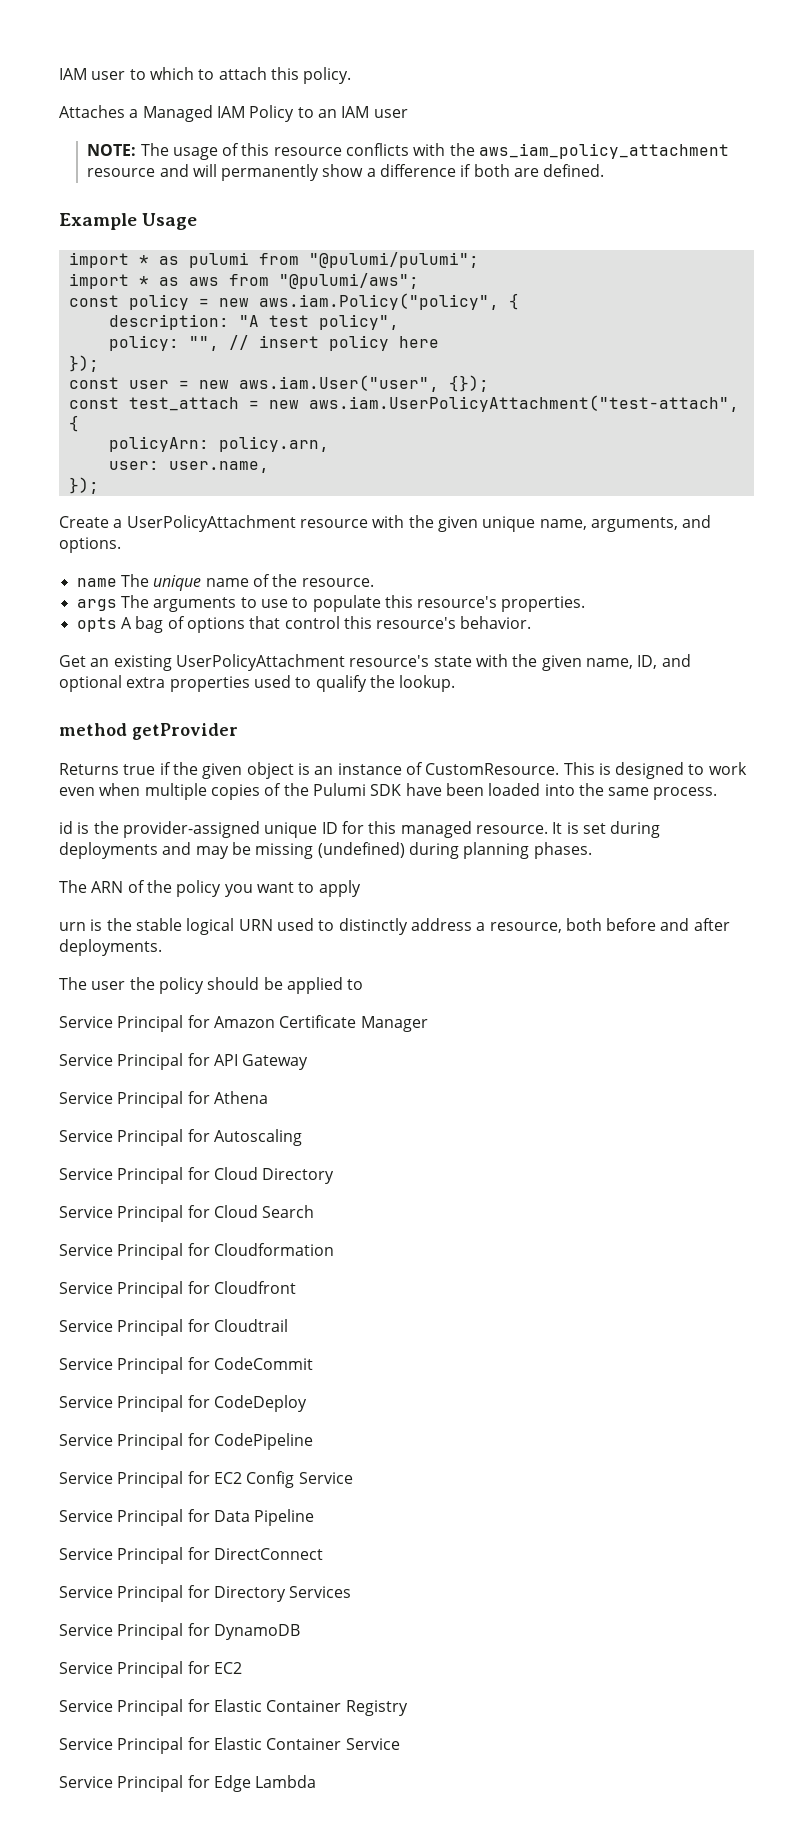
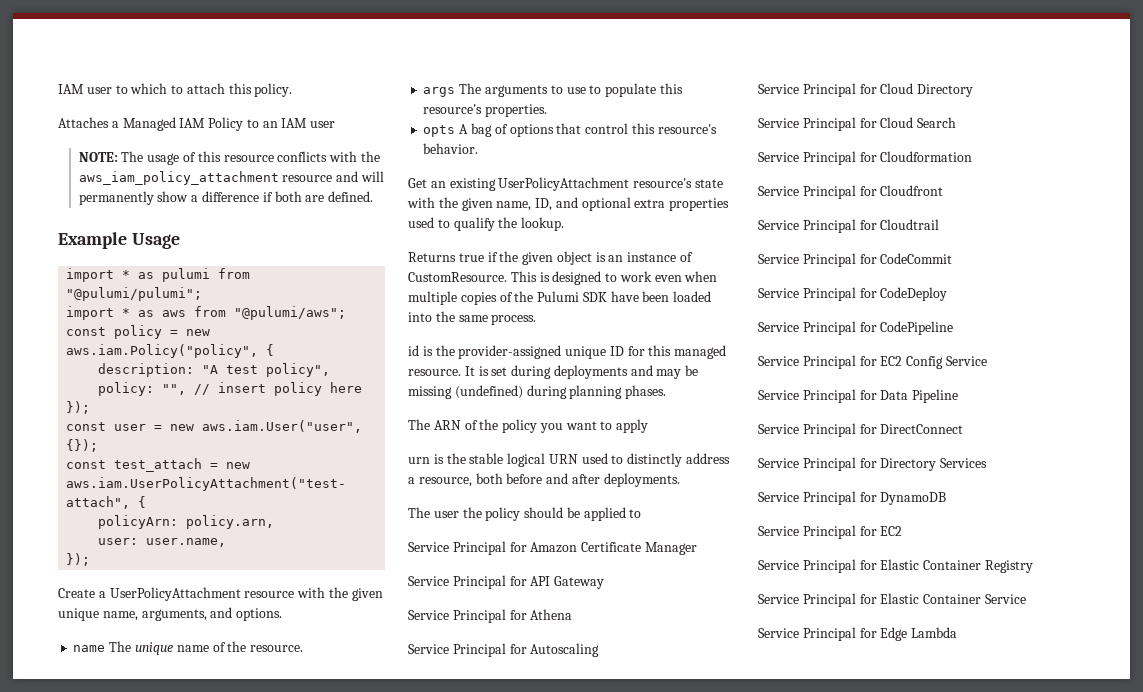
[59,723,238,740] // method getProvider -> (565, 224) none

